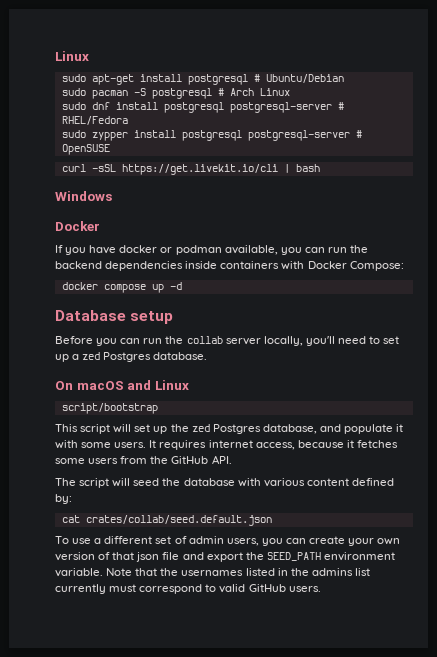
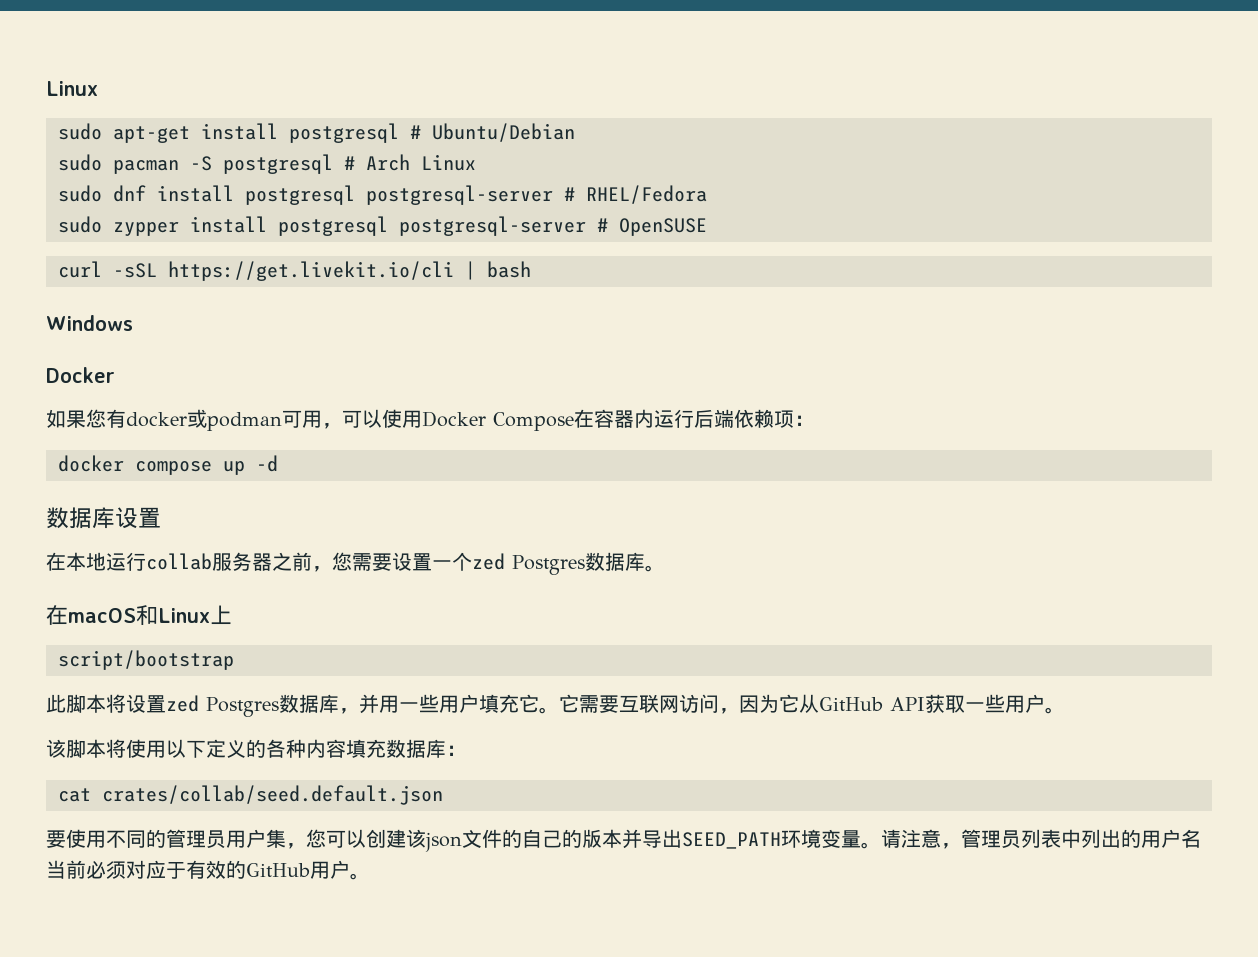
[55,245,369,255] [55,261,404,271] [61,282,182,293] [55,310,174,324] [55,336,400,346] [55,352,208,362] [55,380,189,390] If you have docker or podman available, you can run the backend dependencies inside containers with Docker Compose: // docker compose up -d // Database setup // Before you can run the collab server locally, you'll need to set up a zed Postgres database. // On macOS and Linux -> [46,409,814,431] [58,455,278,475] [46,507,161,529] [46,552,665,575] [46,605,232,625] 如果您有docker或podman可用，可以使用Docker Compose在容器内运行后端依赖项： // docker compose up -d // 数据库设置 // 在本地运行collab服务器之前，您需要设置一个zed Postgres数据库。 // 在macOS和Linux上
[55,424,404,434] [55,440,398,450] [55,455,232,464] [55,478,394,488] [55,494,72,504] [61,515,272,526] [55,536,401,546] [55,552,395,562] [55,568,370,577] [55,584,321,594] This script will set up the zed Postgres database, and populate it with some users. It requires internet access, because it fetches some users from the GitHub API. // The script will seed the database with various content defined by: // cat crates/collab/seed.default.json // To use a different set of admin users, you can create your own version of that json file and export the SEED_PATH environment variable. Note that the usernames listed in the admins list currently must correspond to valid GitHub users. -> [46,694,1065,717] [46,739,466,758] [58,785,443,805] [46,829,1201,852] [46,860,370,880] 此脚本将设置zed Postgres数据库，并用一些用户填充它。它需要互联网访问，因为它从GitHub API获取一些用户。 // 该脚本将使用以下定义的各种内容填充数据库： // cat crates/collab/seed.default.json // 要使用不同的管理员用户集，您可以创建该json文件的自己的版本并导出SEED_PATH环境变量。请注意，管理员列表中列出的用户名当前必须对应于有效的GitHub用户。

